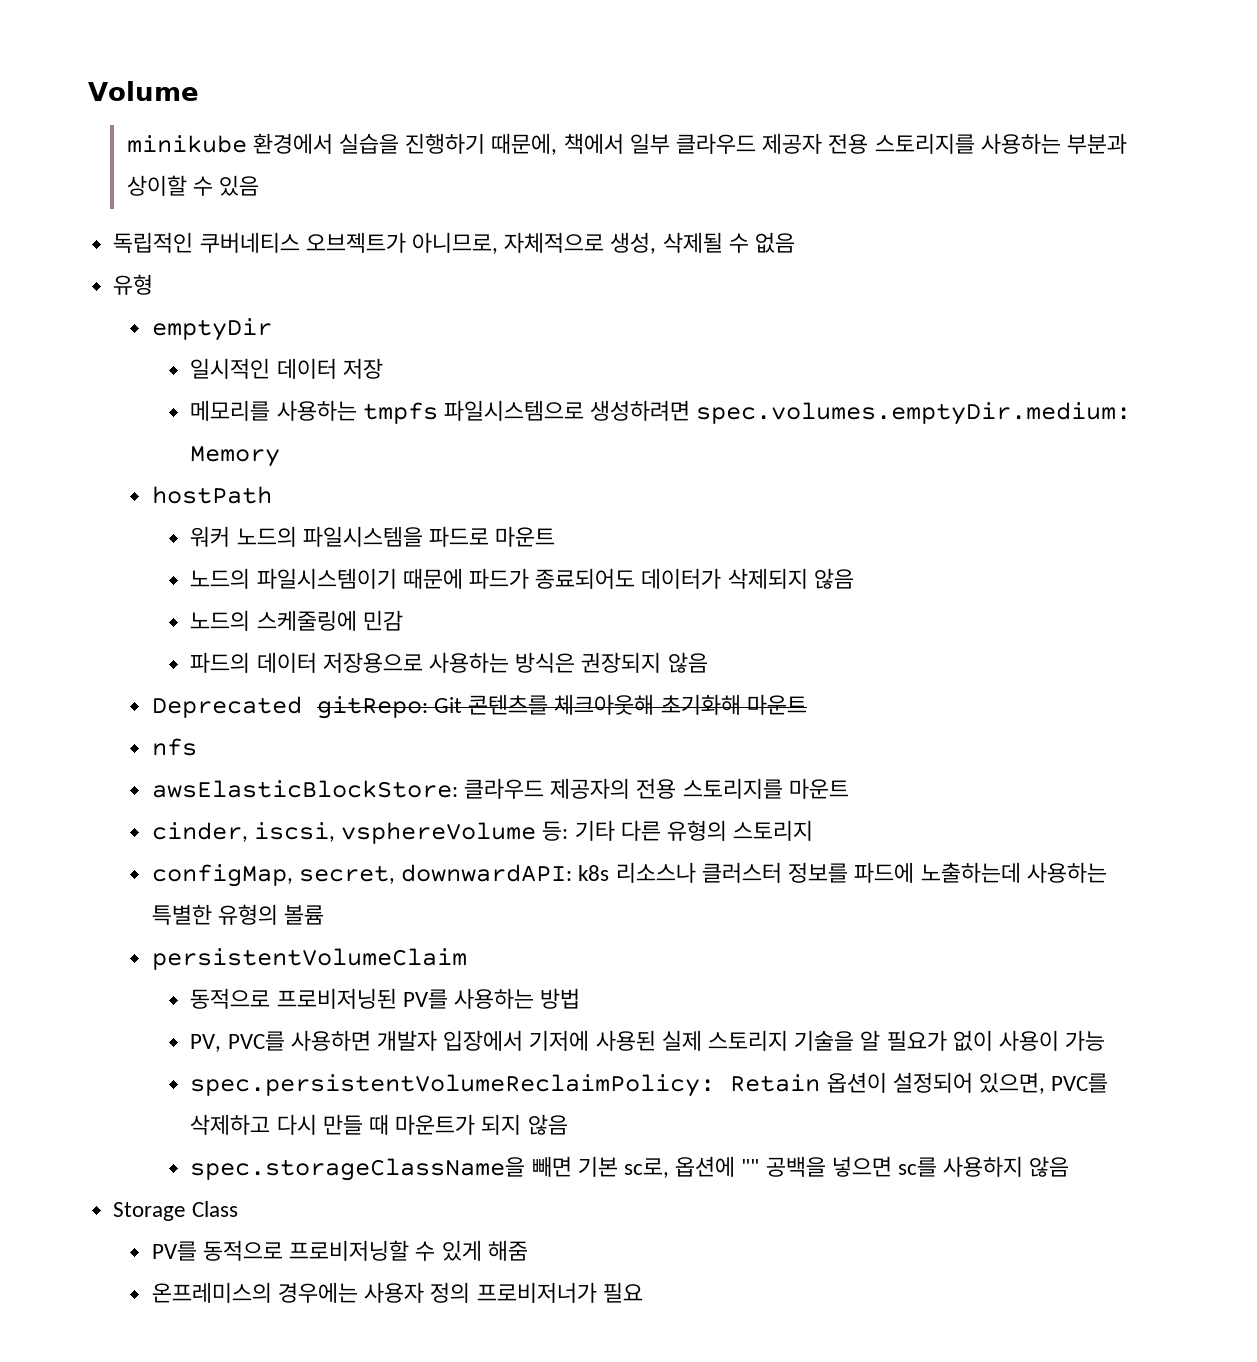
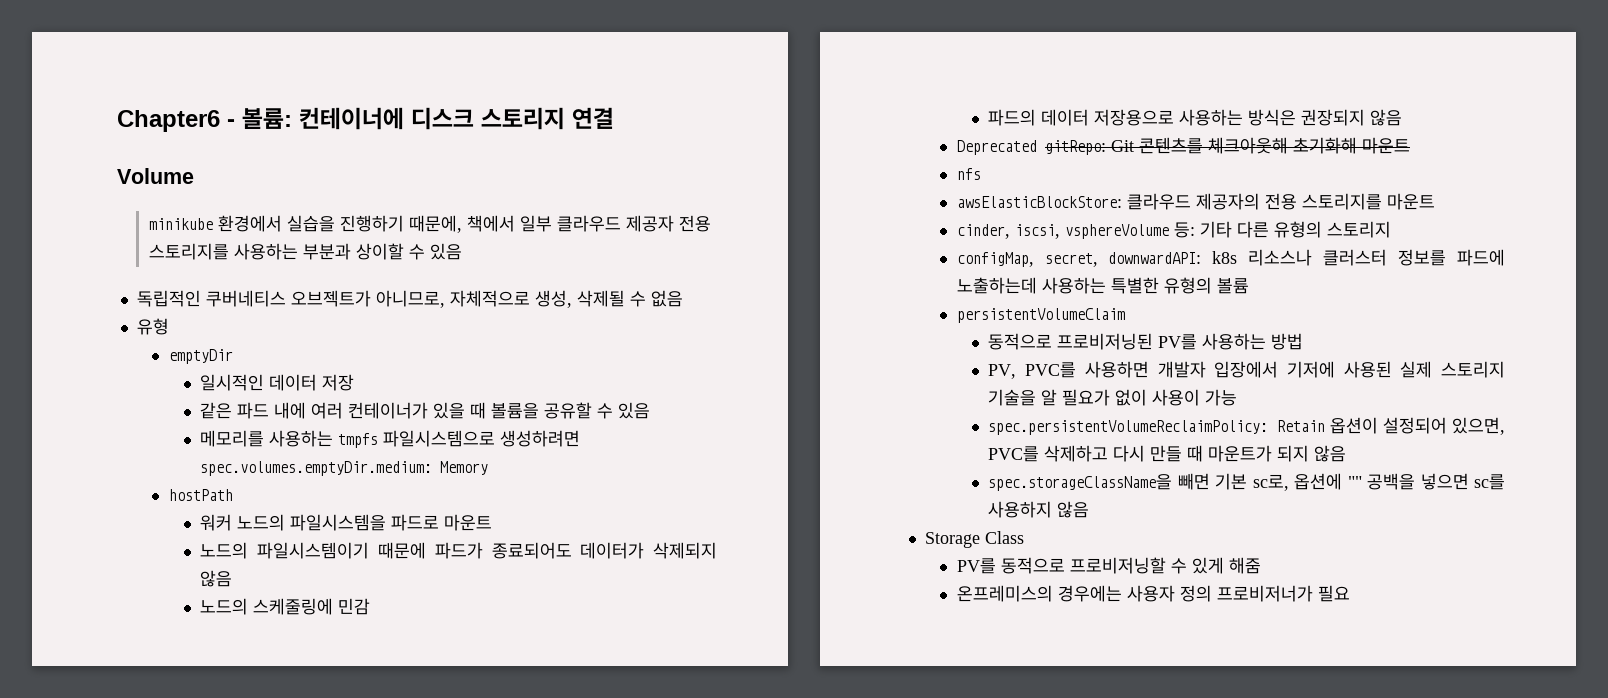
(88, 91) none -> [117,107,614,132] Chapter6 - 볼륨: 컨테이너에 디스크 스토리지 연결 //
(383, 368) none -> [200,402,651,419] // 같은 파드 내에 여러 컨테이너가 있을 때 볼륨을 공유할 수 있음

